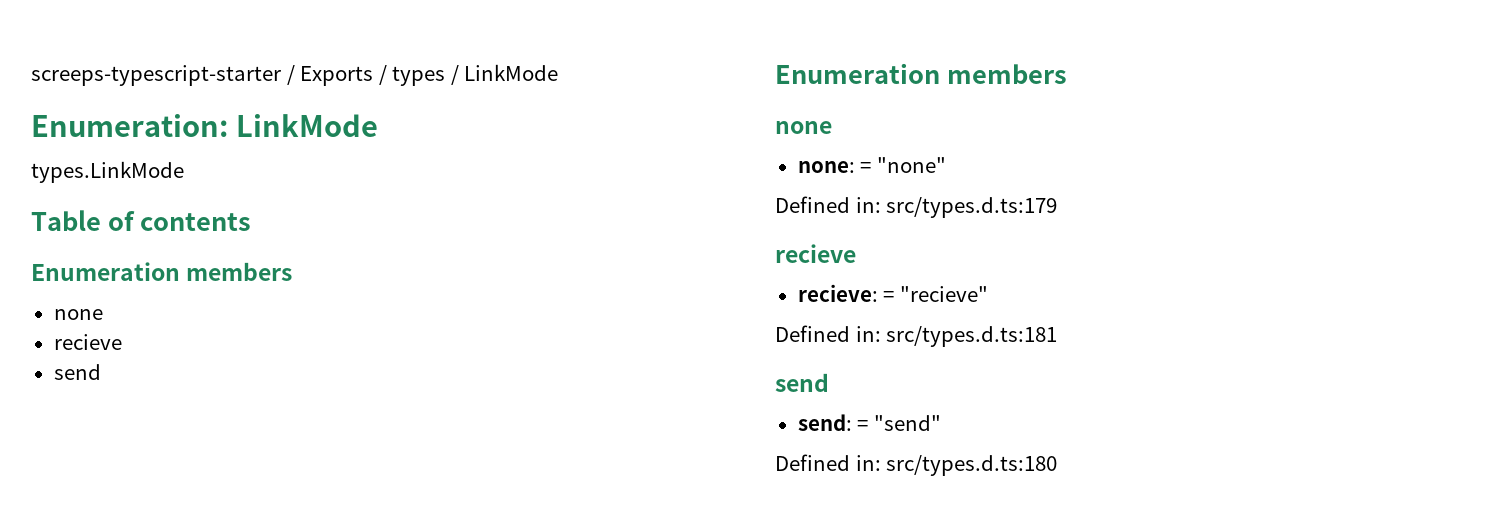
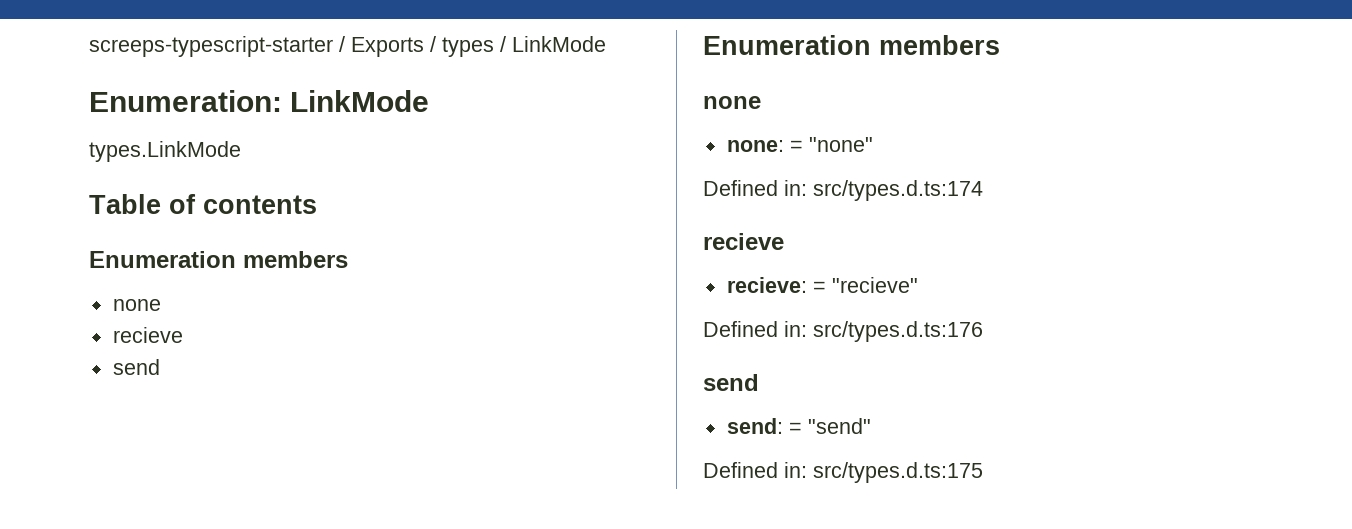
[886,197,1058,218] src/types.d.ts:179 -> [813,180,983,201] src/types.d.ts:174
[886,326,1058,347] src/types.d.ts:181 -> [813,321,983,342] src/types.d.ts:176
[886,455,1058,476] src/types.d.ts:180 -> [813,462,983,483] src/types.d.ts:175

